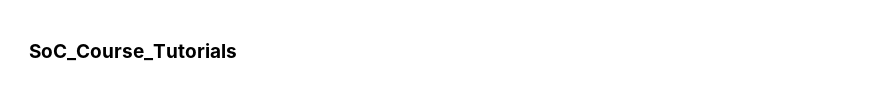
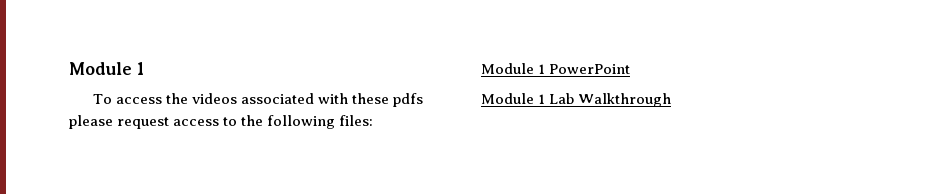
[29,43,237,61] SoC_Course_Tutorials -> [69,62,144,75] [92,93,424,107] [69,115,374,129] [481,63,631,74] [481,93,672,107] Module 1 // To access the videos associated with these pdfs please request access to the following files: // Module 1 PowerPoint // Module 1 Lab Walkthrough

